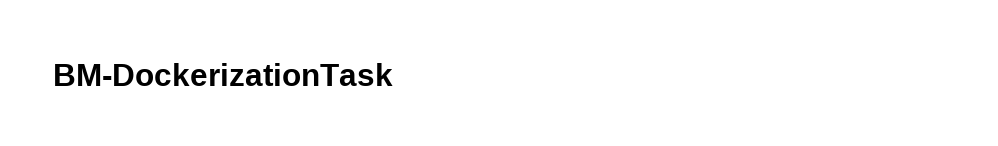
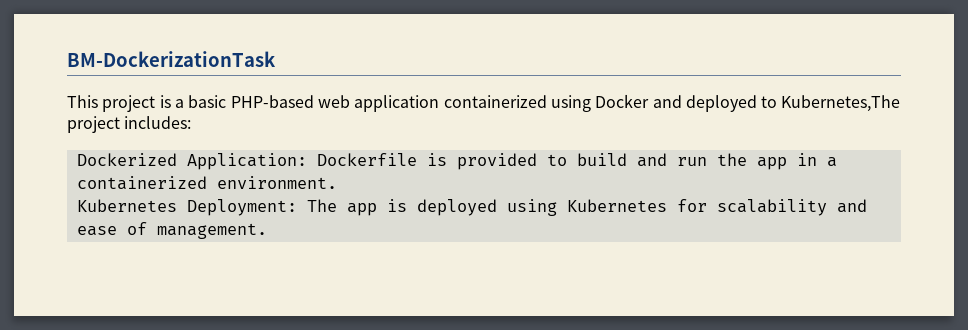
(393, 74) none -> [67,94,901,112] [67,116,192,133] [76,153,837,170] [76,176,337,190] [76,199,867,216] [76,222,267,239] // This project is a basic PHP-based web application containerized using Docker and deployed to Kubernetes,The project includes: // Dockerized Application: Dockerfile is provided to build and run the app in a containerized environment. // Kubernetes Deployment: The app is deployed using Kubernetes for scalability and ease of management.

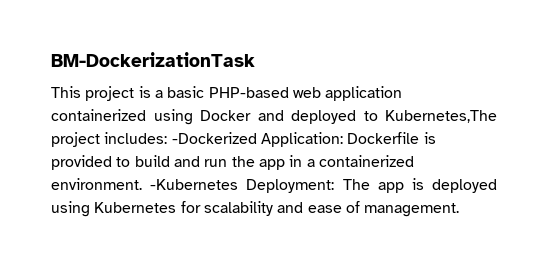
[76,153,177,166] // Dockerized -> [171,132,257,144] -Dockerized
[76,199,177,212] // Kubernetes -> [150,179,239,190] -Kubernetes

